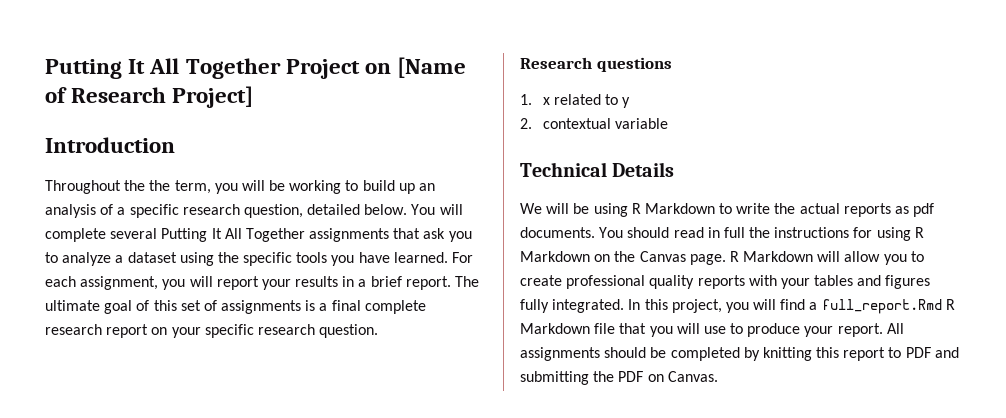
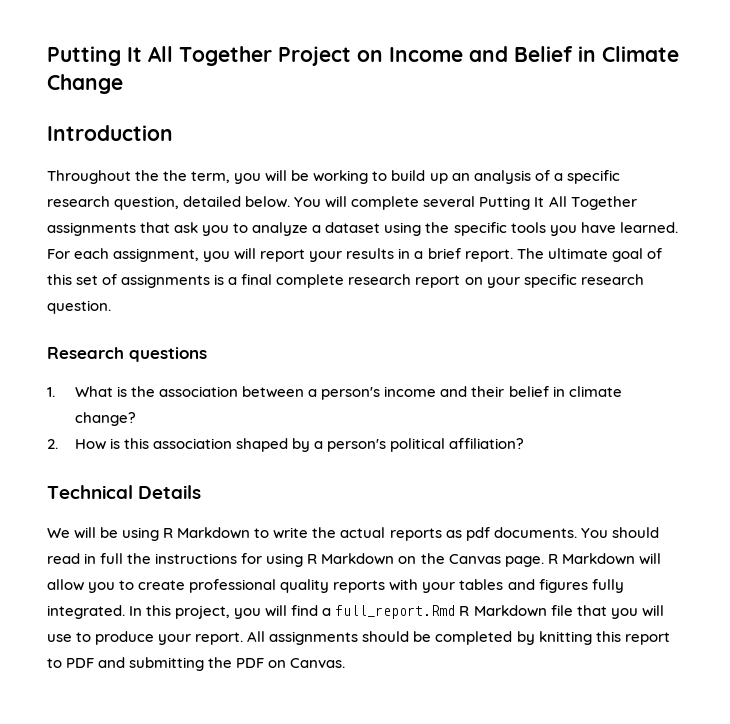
[397,57,467,78] [45,86,254,108] [Name of Research Project] -> [389,46,679,62] [47,74,123,94] Income and Belief in Climate Change
[542,94,631,108] [520,118,668,129] x related to y // 2. contextual variable -> [75,386,622,400] [75,412,137,426] [47,438,525,452] What is the association between a person's income and their belief in climate change? // 2. How is this association shaped by a person's political affiliation?

